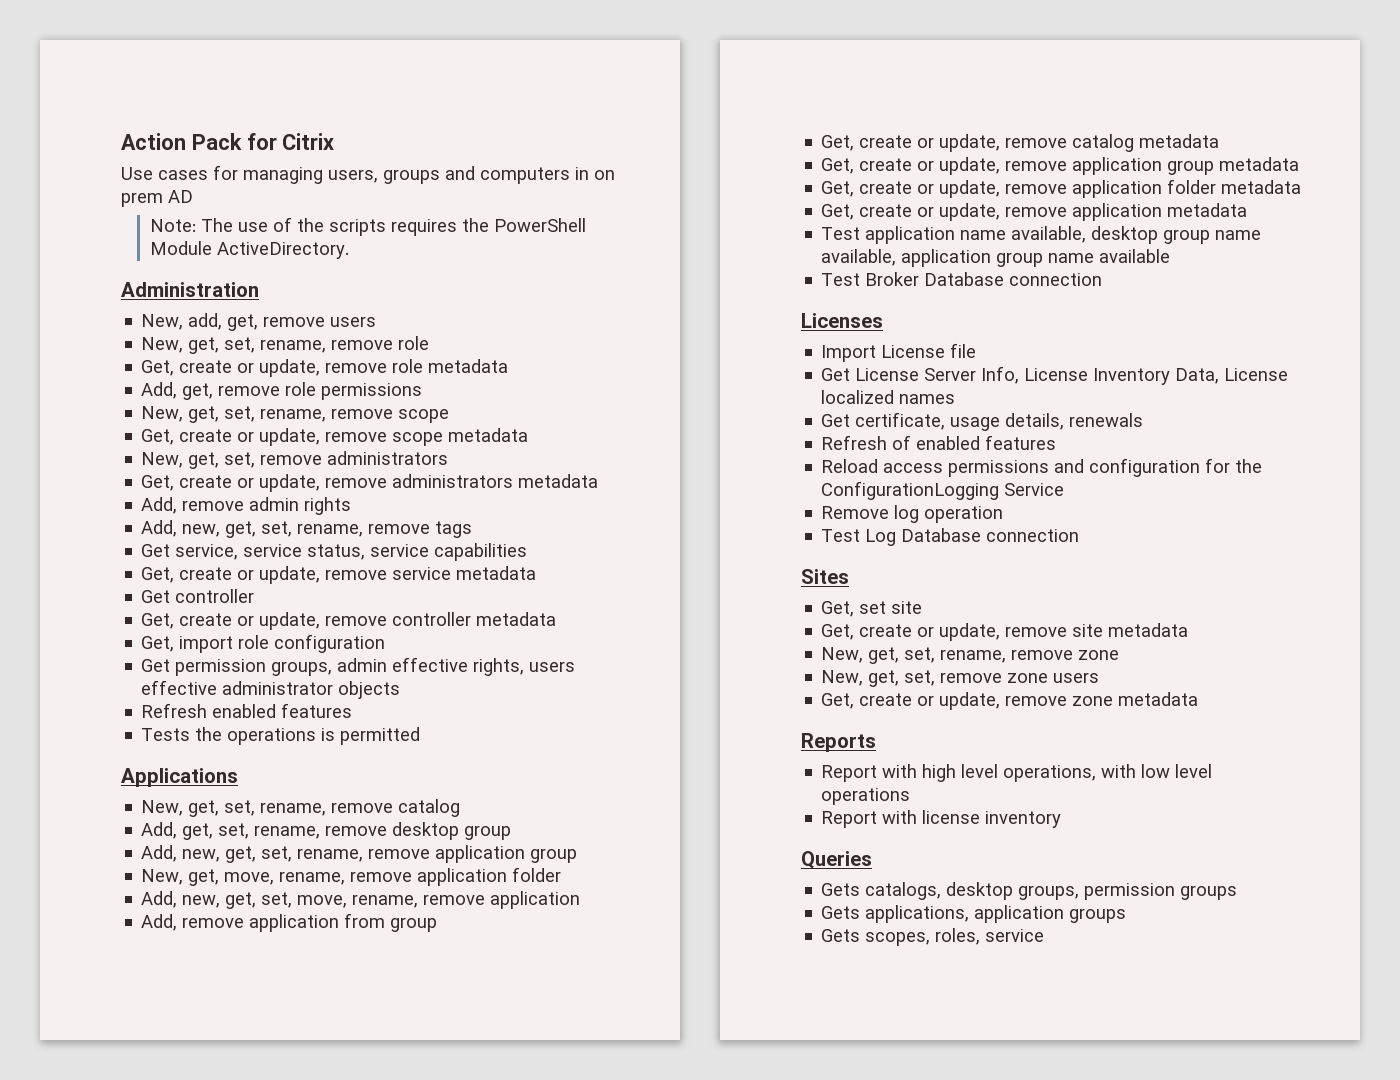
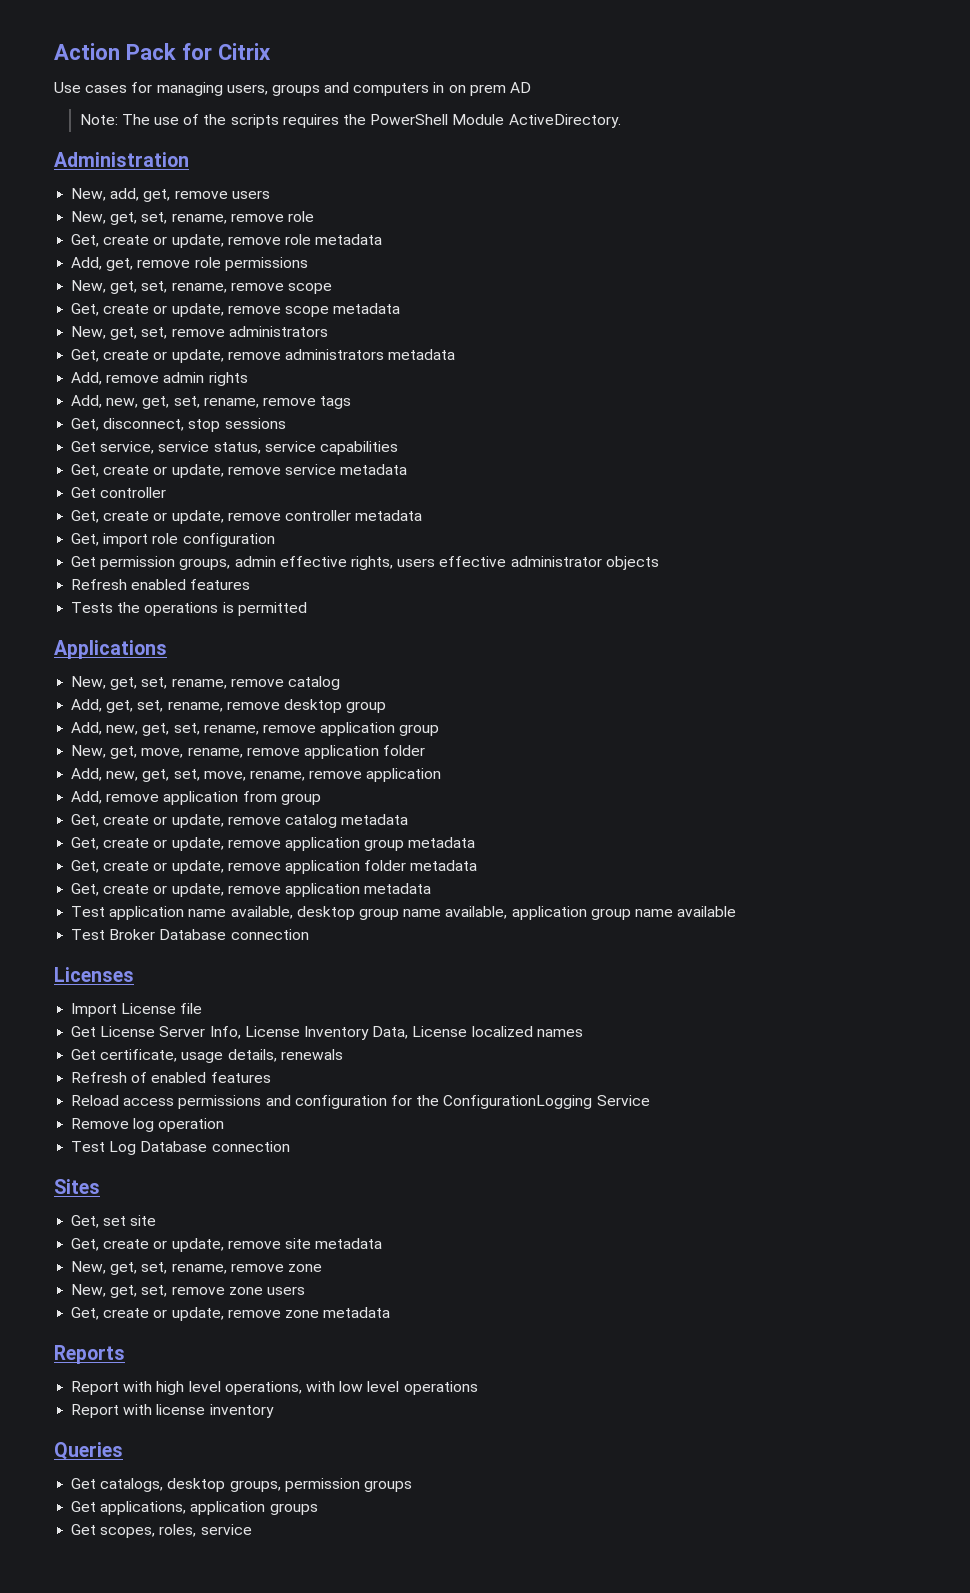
(473, 529) none -> [71,418,286,432] // Get, disconnect, stop sessions
[821,883,861,896] Gets -> [71,1478,97,1489] Get
[821,906,861,919] Gets -> [71,1501,97,1512] Get
[821,929,861,942] Gets -> [71,1524,97,1535] Get

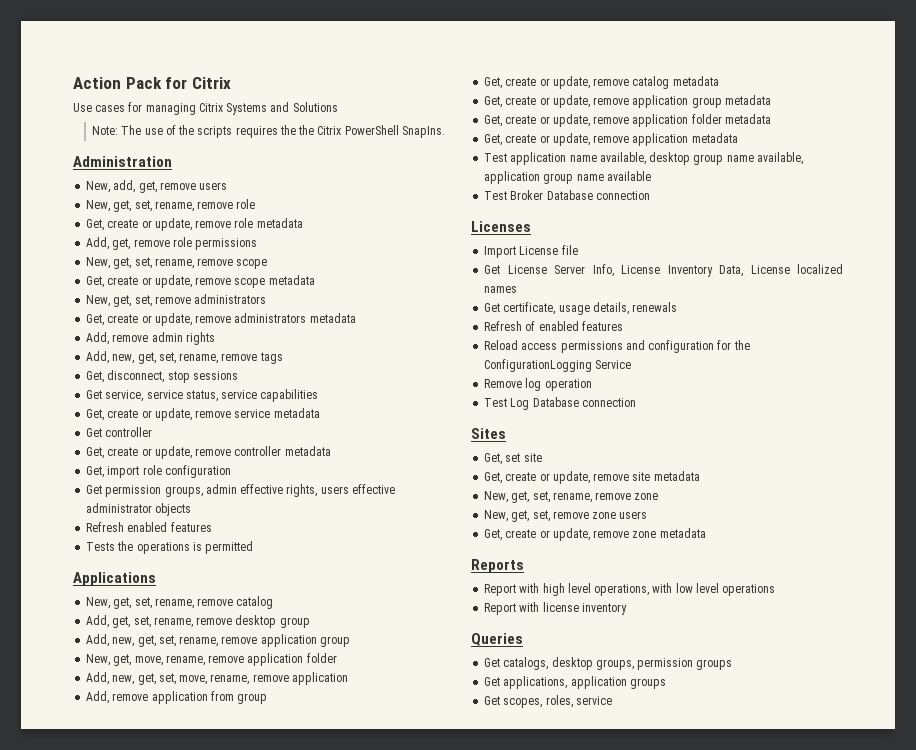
[226,82,532,96] users, groups and computers in on prem AD -> [198,102,338,115] Citrix Systems and Solutions
[370,114,621,128] PowerShell Module ActiveDirectory. -> [298,125,445,138] the Citrix PowerShell SnapIns.

